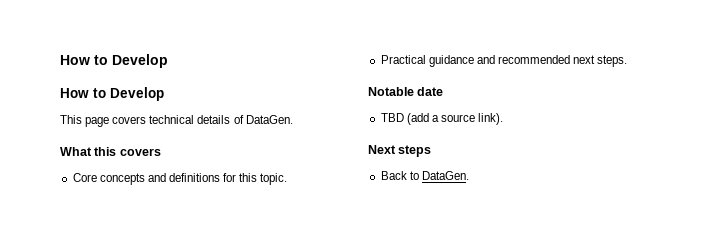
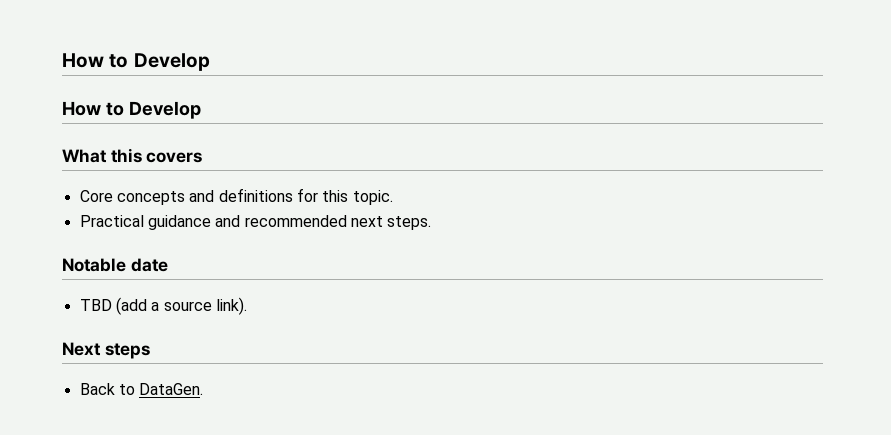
[60,115,293,127] // This page covers technical details of DataGen. -> (201, 110) none

